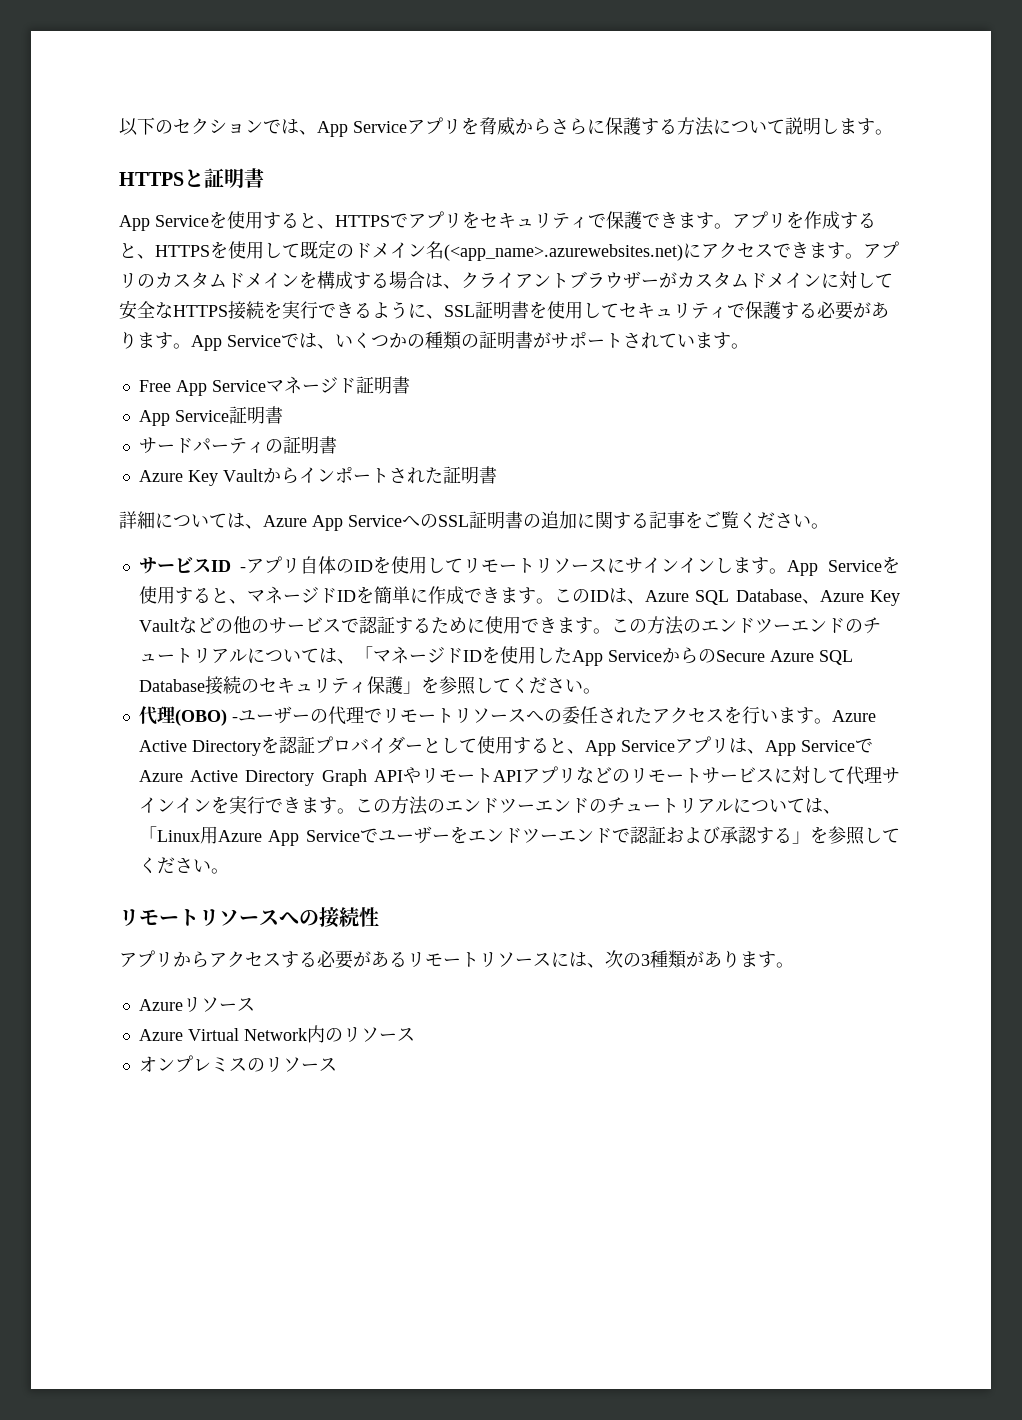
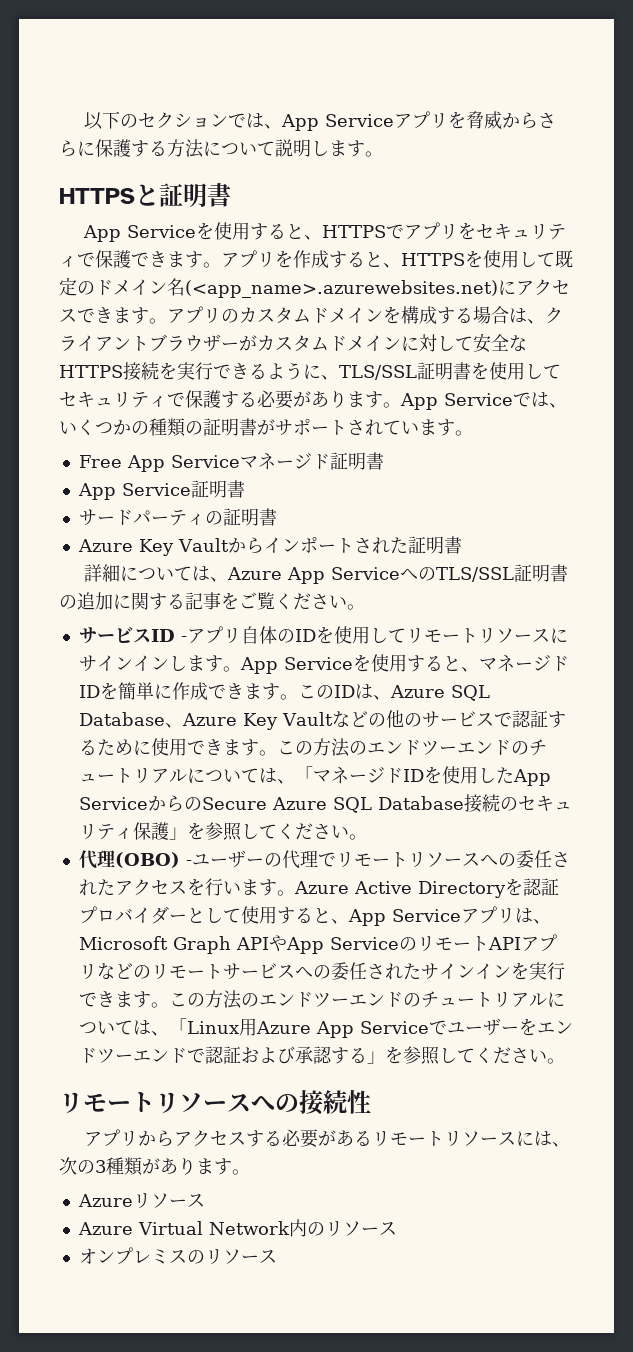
[444,305,475,317] SSL -> [339,365,417,380] TLS/SSL
[438,515,469,527] SSL -> [436,567,515,582] TLS/SSL
[764,738,873,756] [138,767,422,786] App ServiceでAzure Active Directory Graph APIや -> [78,935,417,954] Microsoft Graph APIやApp Serviceの
[774,766,882,785] に対して代理 -> [294,962,421,981] への委任された

